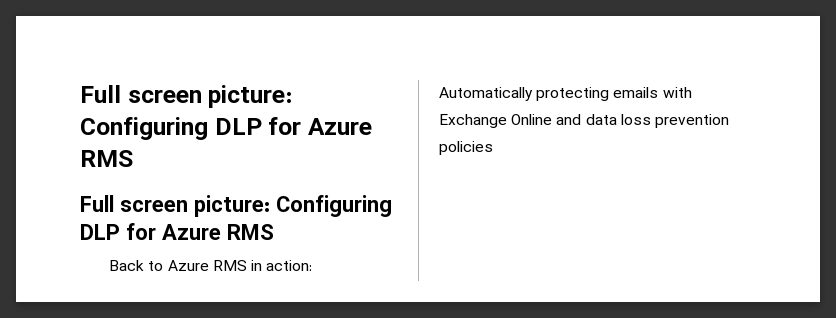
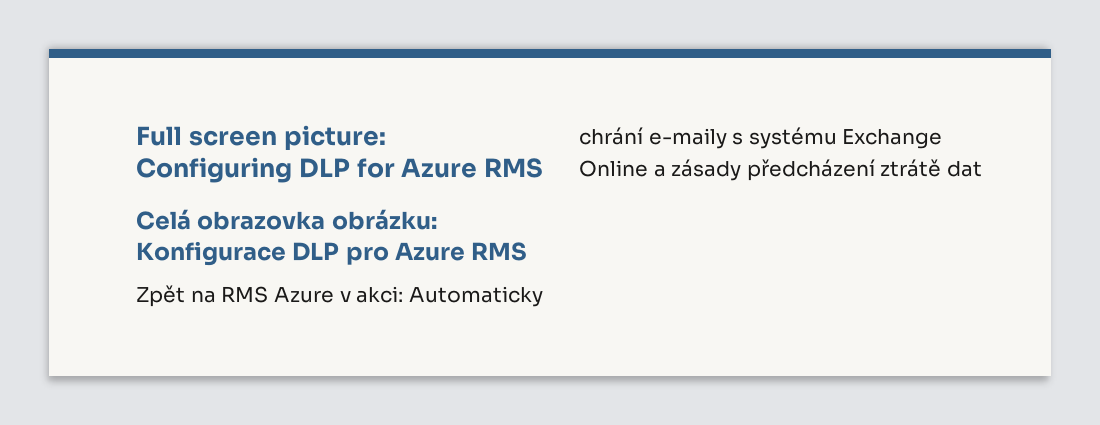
[80,85,294,108] [80,117,372,140] [80,150,133,167] [80,195,392,217] [80,223,274,240] [109,260,313,271] [439,87,692,101] [439,114,729,128] [439,141,493,155] Full screen picture: Configuring DLP for Azure RMS // Full screen picture: Configuring DLP for Azure RMS // Back to Azure RMS in action: Automatically protecting emails with Exchange Online and data loss prevention policies -> [136,125,386,150] [136,157,543,183] [136,209,437,230] [136,241,528,266] [136,285,543,307] [579,127,943,149] [579,159,982,181] Full screen picture: Configuring DLP for Azure RMS // Celá obrazovka obrázku: Konfigurace DLP pro Azure RMS // Zpět na RMS Azure v akci: Automaticky chrání e-maily s systému Exchange Online a zásady předcházení ztrátě dat

